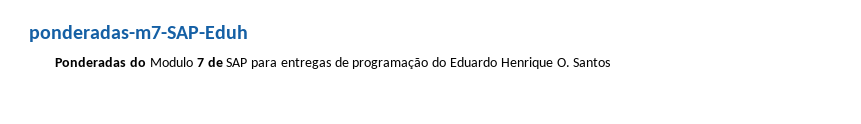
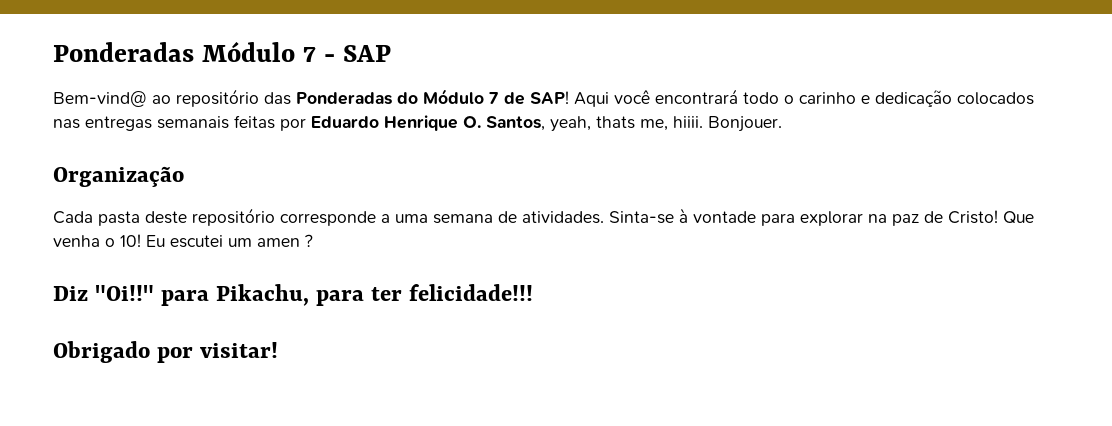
[29,25,248,42] ponderadas-m7-SAP-Eduh // -> [53,41,391,62] [53,89,291,107] Ponderadas Módulo 7 - SAP // Bem-vind@ ao repositório das
[149,57,193,67] Modulo -> [423,89,484,104] Módulo
[226,57,611,69] SAP para entregas de programação do Eduardo Henrique O. Santos -> [530,89,1034,107] [53,115,782,132] [53,166,184,187] [53,208,1034,226] [53,234,313,248] [53,284,534,306] [53,341,279,363] SAP! Aqui você encontrará todo o carinho e dedicação colocados nas entregas semanais feitas por Eduardo Henrique O. Santos, yeah, thats me, hiiii. Bonjouer. // Organização // Cada pasta deste repositório corresponde a uma semana de atividades. Sinta-se à vontade para explorar na paz de Cristo! Que venha o 10! Eu escutei um amen ? // Diz "Oi!!" para Pikachu, para ter felicidade!!! // Obrigado por visitar!

